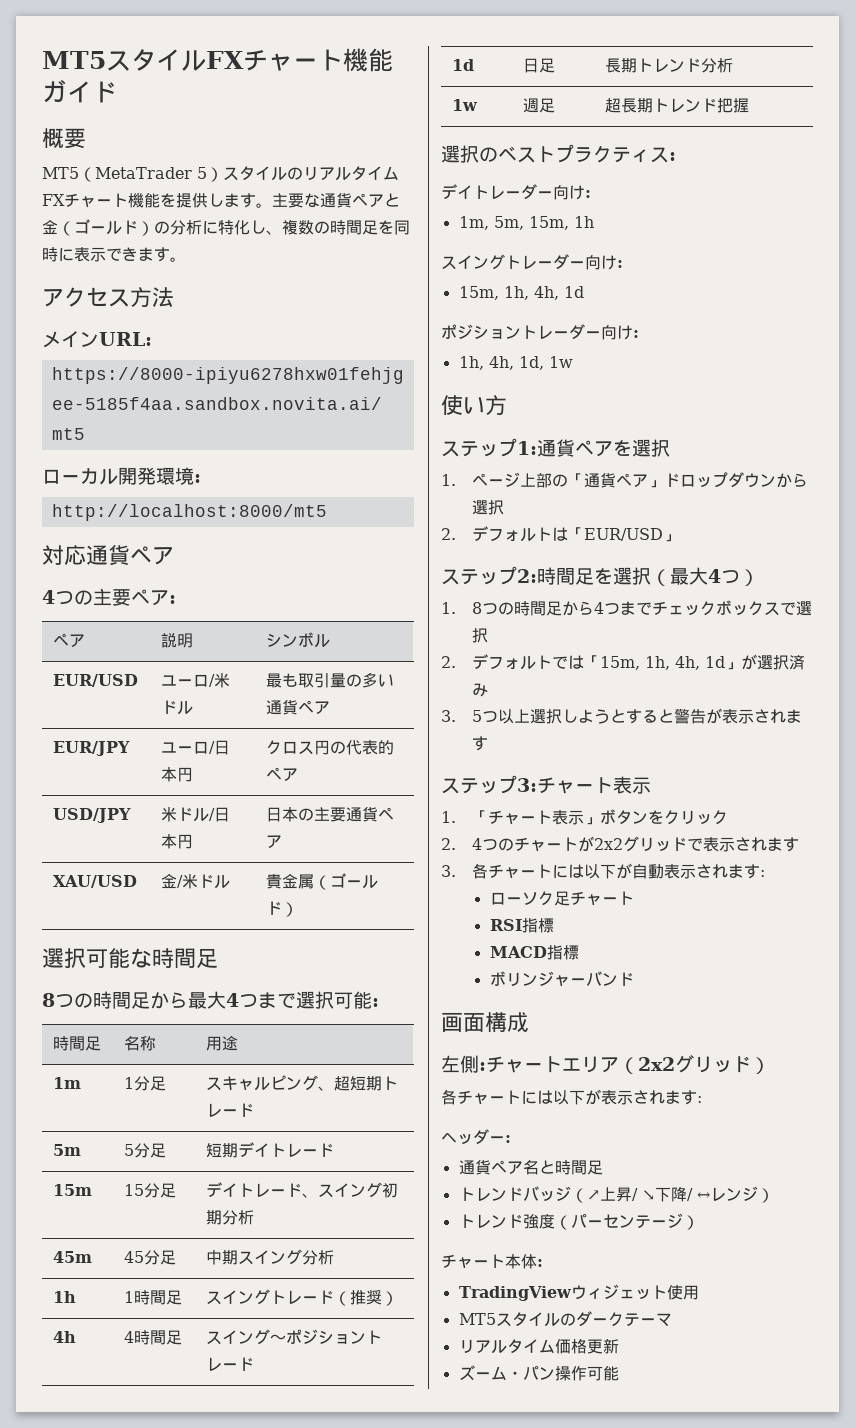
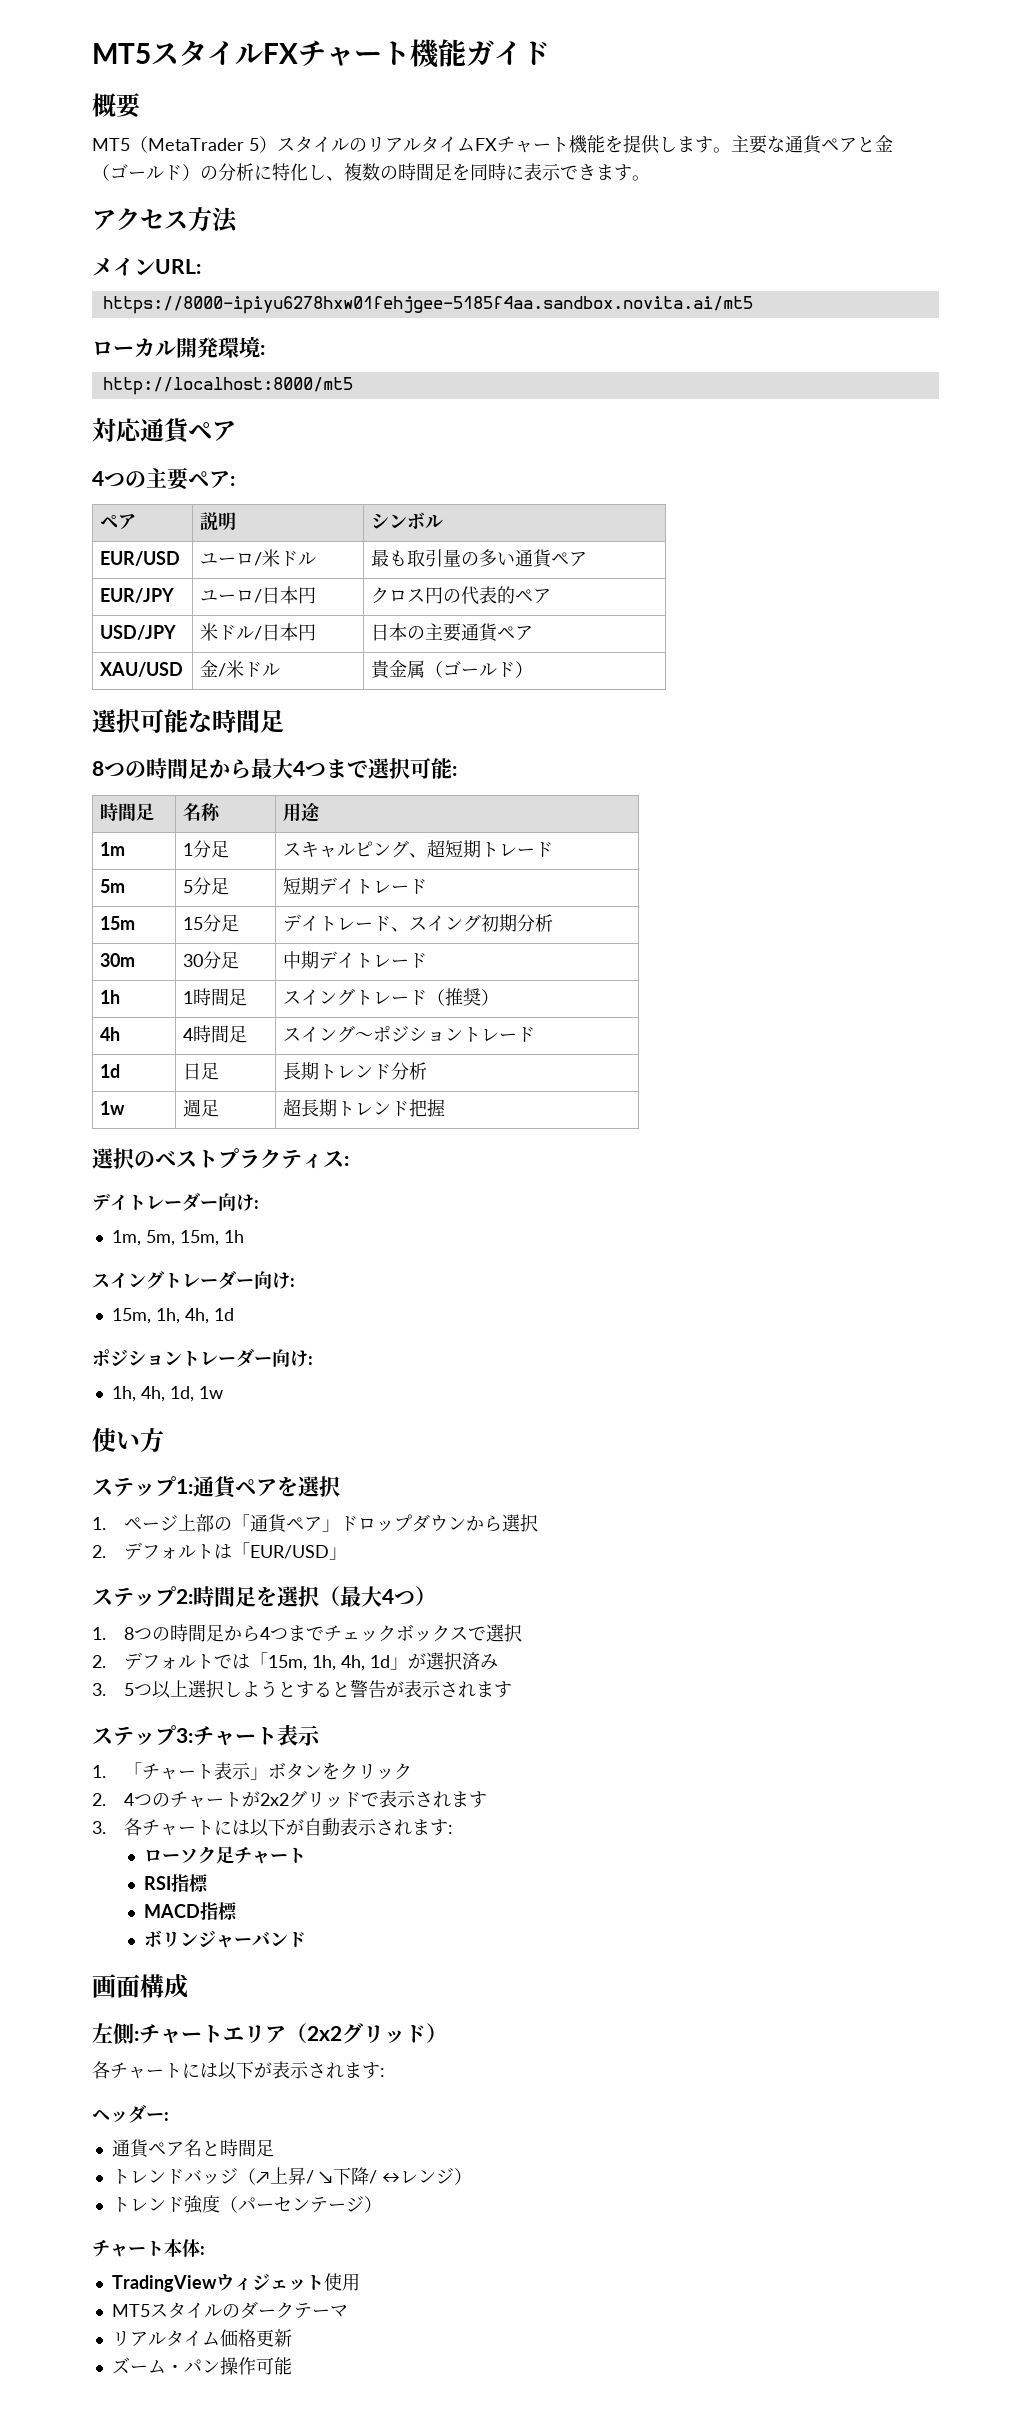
[53,1251,93,1263] [124,1251,145,1263] 45m | 45 -> [100,953,136,967] [183,954,204,967] 30m | 30
[238,1249,335,1265] スイング分析 -> [319,951,428,969] デイトレード

